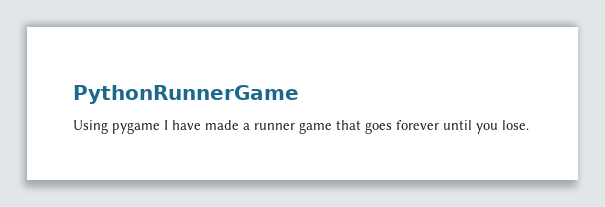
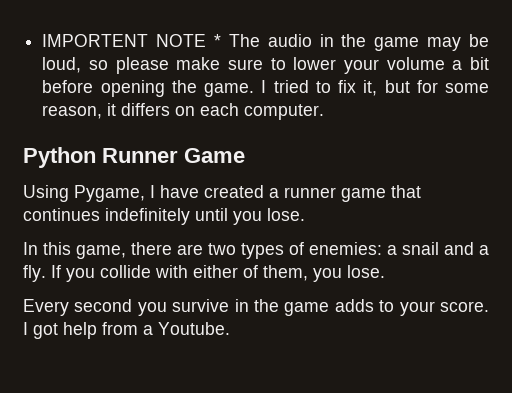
[73,85,299,104] PythonRunnerGame -> [42,34,489,51] [42,57,490,74] [42,80,489,97] [42,103,325,120] [23,147,245,168] IMPORTENT NOTE * The audio in the game may be loud, so please make sure to lower your volume a bit before opening the game. I tried to fix it, but for some reason, it differs on each computer. // Python Runner Game
[112,122,160,134] pygame -> [74,185,145,202] Pygame,
[205,120,239,130] made -> [204,185,264,198] created
[365,120,439,134] goes forever -> [23,208,190,225] continues indefinitely
(529, 125) none -> [23,242,489,259] [23,265,385,282] [23,299,489,316] [23,322,230,339] // In this game, there are two types of enemies: a snail and a fly. If you collide with either of them, you lose. // Every second you survive in the game adds to your score. I got help from a Youtube.

